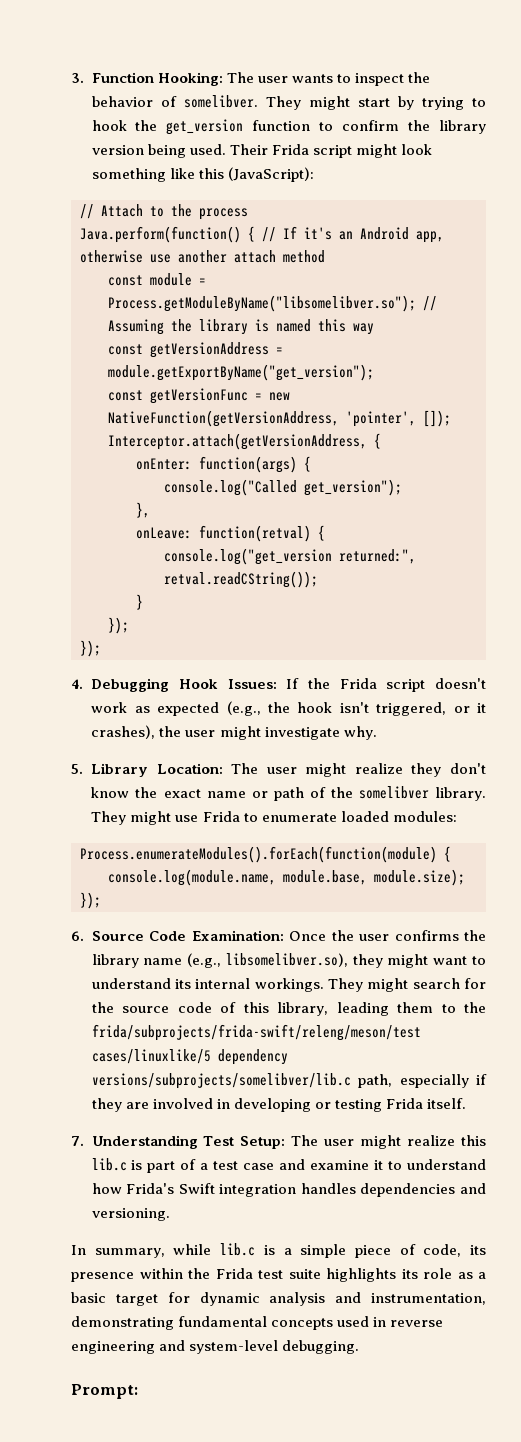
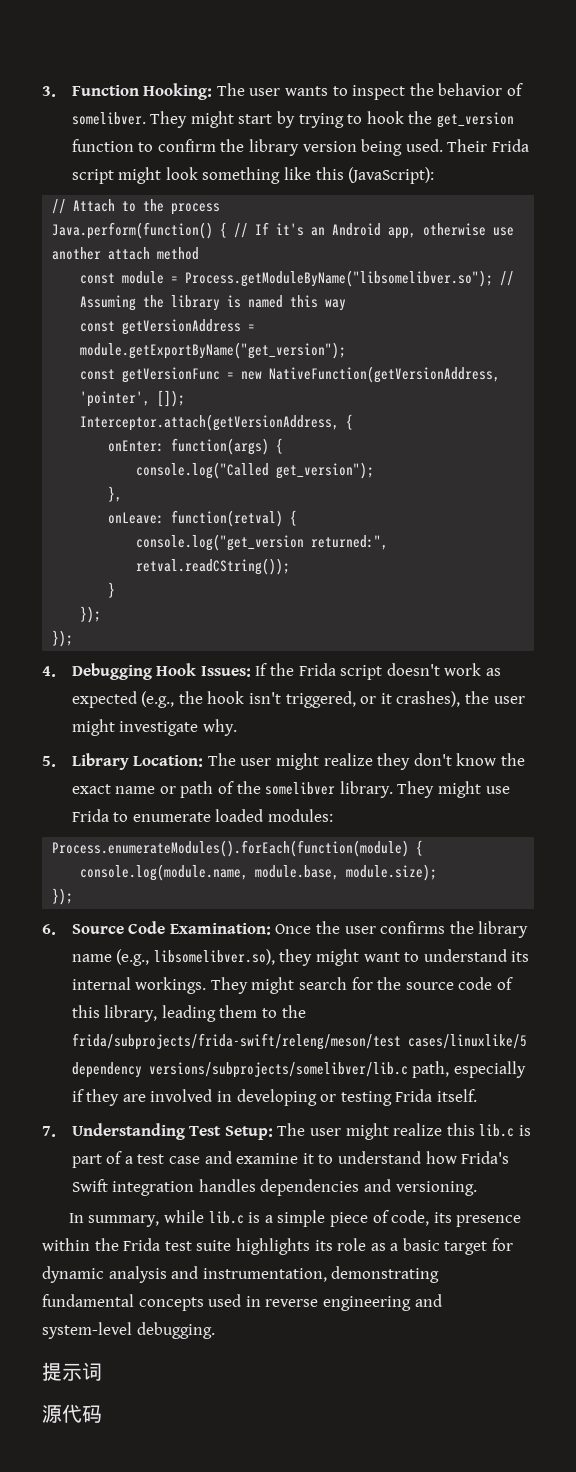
[71,1384,138,1399] Prompt: -> [42,1362,102,1381] [42,1404,102,1423] 提示词 // 源代码

